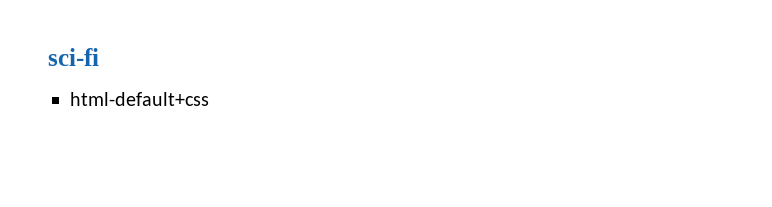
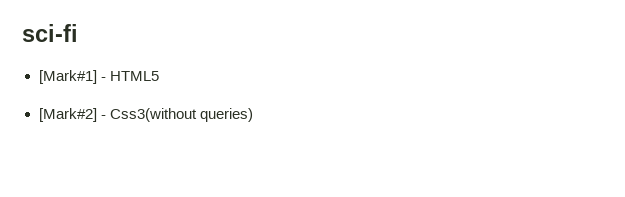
[70,92,209,106] html-default+css -> [38,70,159,84] [38,108,253,122] [Mark#1] - HTML5 // [Mark#2] - Css3(without queries)

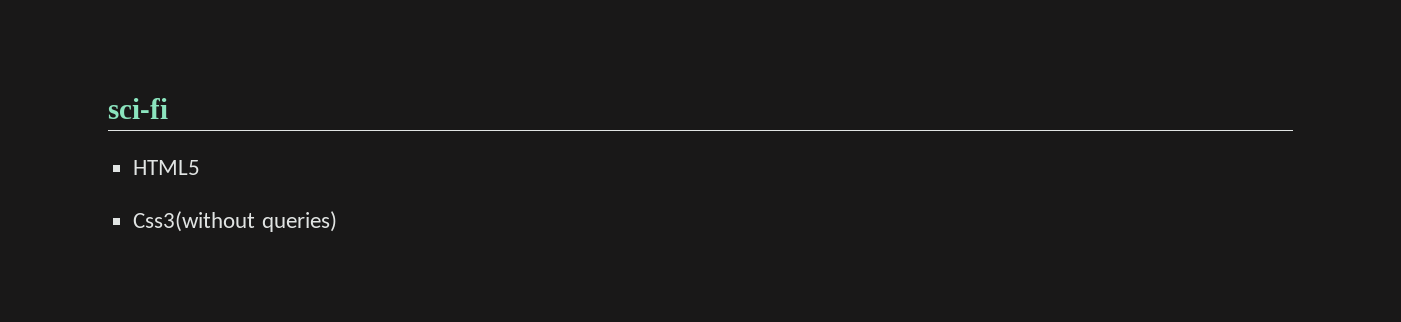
[38,70,106,84] [Mark#1] - -> (168, 108) none
[38,108,106,122] [Mark#2] - -> (201, 167) none

